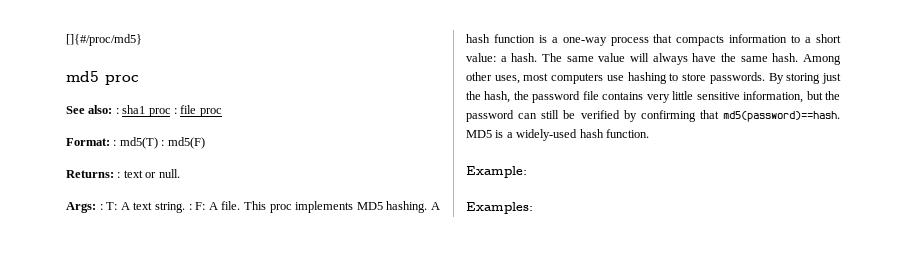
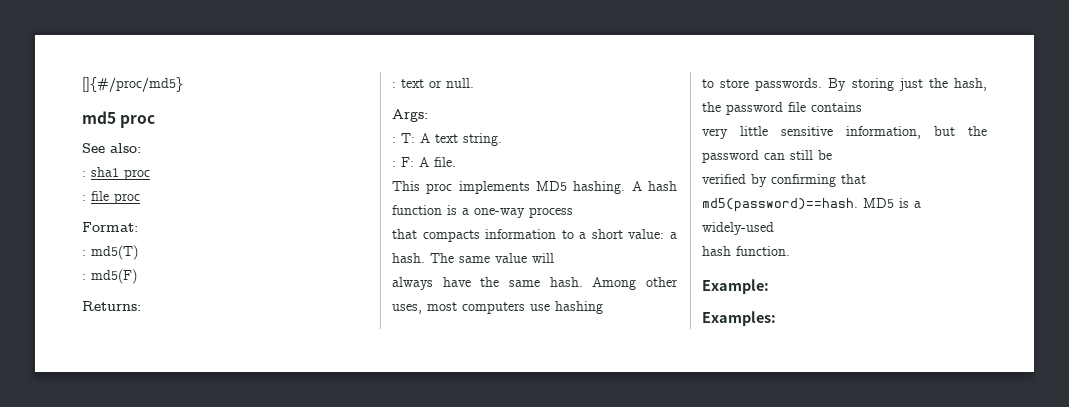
(113, 109) none -> (141, 148) //
(171, 112) none -> (150, 174) //
(110, 142) none -> (138, 227) //
(158, 143) none -> (138, 252) //
(114, 174) none -> (141, 306) //
(96, 207) none -> (428, 115) //
(185, 207) none -> (502, 139) //
(241, 205) none -> (456, 162) //
(649, 41) none -> (573, 212) //
(649, 57) none -> (554, 258) //
(667, 78) none -> (603, 307) //
(644, 96) none -> (862, 107) //
(576, 114) none -> (832, 155) //
(578, 135) none -> (774, 228) //

